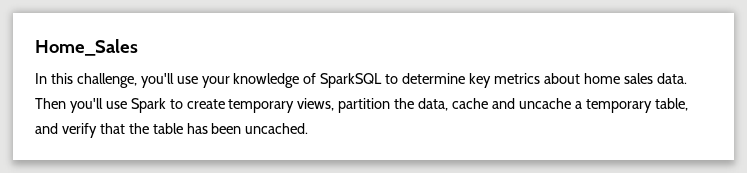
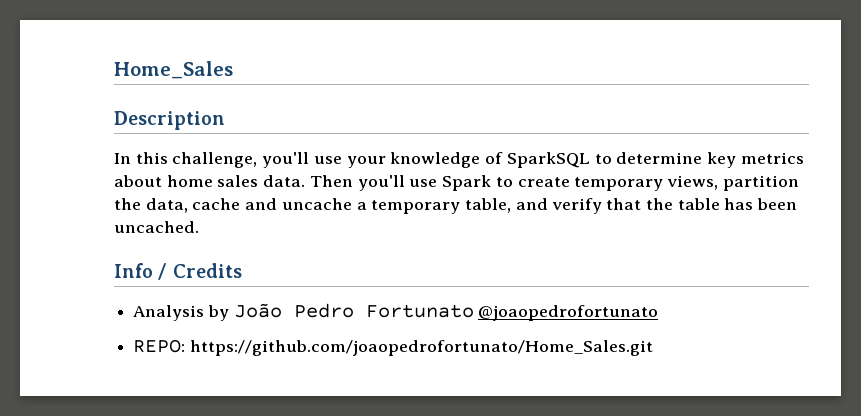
(138, 47) none -> [114,111,225,130] // Description
(309, 128) none -> [114,263,242,280] [133,303,659,321] [133,339,653,356] // Info / Credits // Analysis by João Pedro Fortunato @joaopedrofortunato // REPO: https://github.com/joaopedrofortunato/Home_Sales.git

